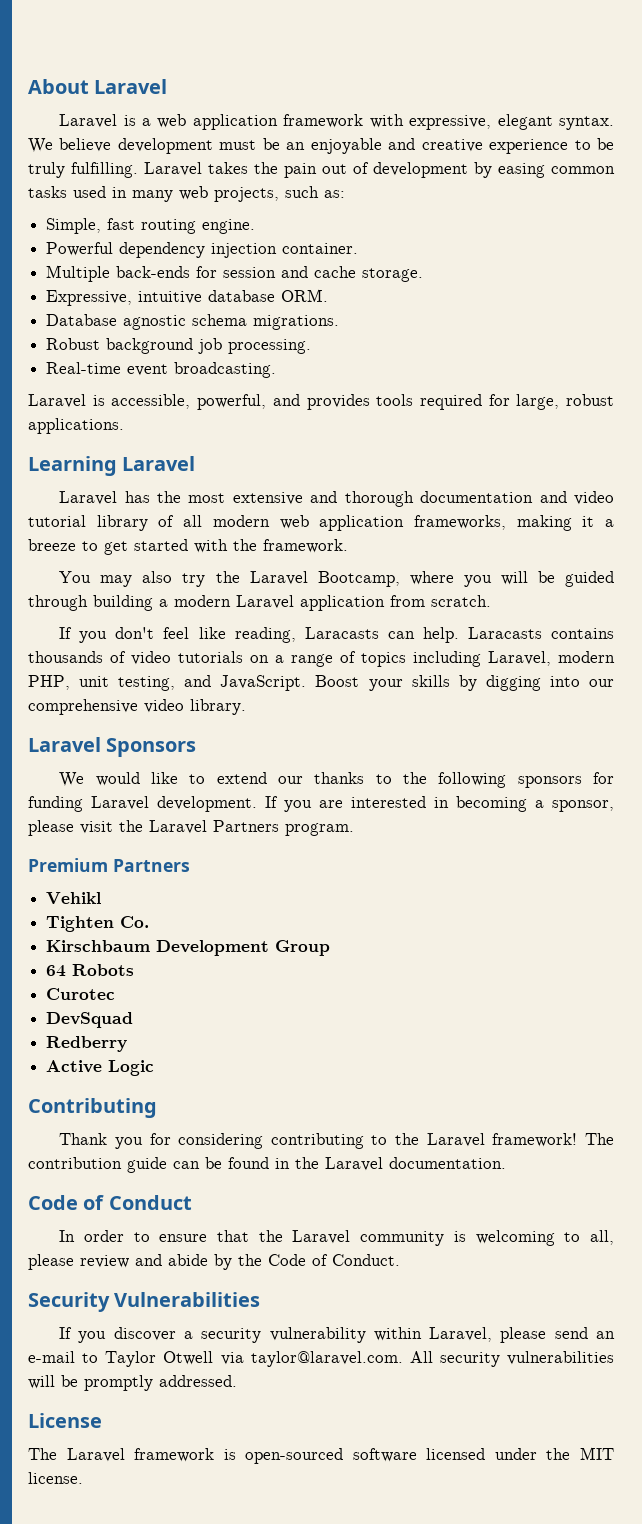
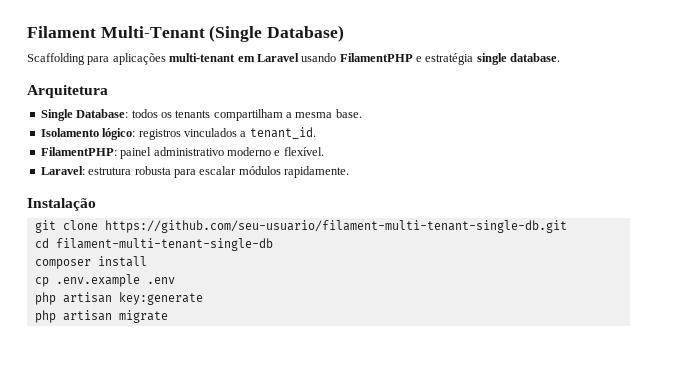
[28,79,168,94] [59,114,615,130] [28,138,614,154] [28,162,615,178] [28,186,345,202] [46,218,256,234] [46,242,359,258] [46,265,424,282] [46,289,329,306] [46,314,340,330] [46,338,312,354] [46,362,277,378] [28,394,614,410] [28,418,124,434] [28,456,196,476] [59,491,615,507] [28,515,614,531] [28,539,348,555] [59,571,614,587] [28,595,491,611] [59,627,614,643] [28,651,615,667] [28,675,614,691] [28,699,246,715] [28,737,197,757] [59,772,615,788] [28,796,614,812] [28,820,354,836] [28,858,190,872] [46,892,102,904] [46,916,150,932] [46,940,331,956] [46,964,135,977] [46,988,116,1000] [46,1012,134,1028] [46,1036,128,1052] [46,1060,155,1076] [28,1098,157,1118] [59,1133,615,1149] [28,1157,506,1173] [28,1195,192,1210] [59,1230,614,1246] [28,1254,400,1270] [28,1292,261,1312] [59,1327,616,1343] [28,1351,614,1367] [28,1375,237,1391] [28,1413,102,1428] [28,1447,614,1464] [28,1472,83,1484] About Laravel // Laravel is a web application framework with expressive, elegant syntax. We believe development must be an enjoyable and creative experience to be truly fulfilling. Laravel takes the pain out of development by easing common tasks used in many web projects, such as: // Simple, fast routing engine. // Powerful dependency injection container. // Multiple back-ends for session and cache storage. // Expressive, intuitive database ORM. // Database agnostic schema migrations. // Robust background job processing. // Real-time event broadcasting. // Laravel is accessible, powerful, and provides tools required for large, robust applications. // Learning Laravel // Laravel has the most extensive and thorough documentation and video tutorial library of all modern web application frameworks, making it a breeze to get started with the framework. // You may also try the Laravel Bootcamp, where you will be guided through building a modern Laravel application from scratch. // If you don't feel like reading, Laracasts can help. Laracasts contains thousands of video tutorials on a range of topics including Laravel, modern PHP, unit testing, and JavaScript. Boost your skills by digging into our comprehensive video library. // Laravel Sponsors // We would like to extend our thanks to the following sponsors for funding Laravel development. If you are interested in becoming a sponsor, please visit the Laravel Partners program. // Premium Partners // Vehikl // Tighten Co. // Kirschbaum Development Group // 64 Robots // Curotec // DevSquad // Redberry // Active Logic // Contributing // Thank you for considering contributing to the Laravel framework! The contribution guide can be found in the Laravel documentation. // Code of Conduct // In order to ensure that the Laravel community is welcoming to all, please review and abide by the Code of Conduct. // Security Vulnerabilities // If you discover a security vulnerability within Laravel, please send an e-mail to Taylor Otwell via taylor@laravel.com. All security vulnerabilities will be promptly addressed. // License // The Laravel framework is open-sourced software licensed under the MIT license. -> [27,25,345,42] [27,53,561,65] [27,85,108,98] [40,109,362,121] [40,127,316,140] [40,147,324,159] [40,166,349,178] [27,198,96,211] [34,220,567,233] [34,238,273,251] [34,256,147,269] [34,274,175,287] [34,292,203,305] [34,310,168,323] Filament Multi-Tenant (Single Database) // Scaffolding para aplicações multi-tenant em Laravel usando FilamentPHP e estratégia single database. // Arquitetura // Single Database: todos os tenants compartilham a mesma base. // Isolamento lógico: registros vinculados a tenant_id. // FilamentPHP: painel administrativo moderno e flexível. // Laravel: estrutura robusta para escalar módulos rapidamente. // Instalação // git clone https://github.com/seu-usuario/filament-multi-tenant-single-db.git // cd filament-multi-tenant-single-db // composer install // cp .env.example .env // php artisan key:generate // php artisan migrate

